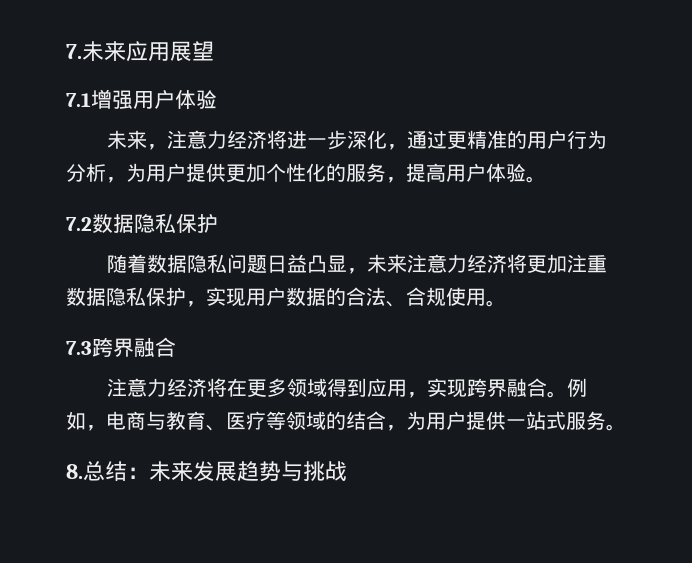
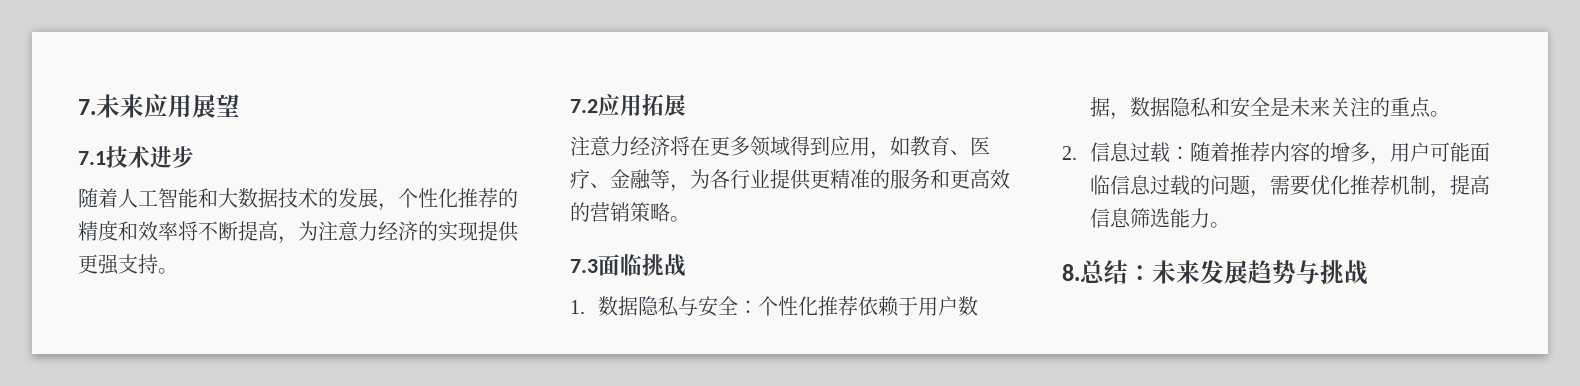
[91,89,217,109] [106,130,607,150] [66,163,546,183] [66,213,218,233] [106,254,607,274] [66,287,506,307] [66,337,176,358] 增强用户体验 // 未来，注意力经济将进一步深化，通过更精准的用户行为分析，为用户提供更加个性化的服务，提高用户体验。 // 7.2数据隐私保护 // 随着数据隐私问题日益凸显，未来注意力经济将更加注重数据隐私保护，实现用户数据的合法、合规使用。 // 7.3跨界融合 -> [106,146,194,168] [78,188,518,211] [78,220,519,244] [78,254,178,275] [570,94,686,116] 技术进步 // 随着人工智能和大数据技术的发展，个性化推荐的精度和效率将不断提高，为注意力经济的实现提供更强支持。 // 7.2应用拓展
[426,378,587,398] [66,411,606,431] 实现跨界融合。例如，电商与教育、医疗等领域的结合，为用户提供一站式服务 -> [890,136,990,156] [570,169,1010,192] [570,202,690,222] [570,254,686,277] [570,296,979,317] [1090,97,1451,120] [1062,142,1491,165] [1090,175,1491,198] [1090,208,1211,228] 如教育、医疗、金融等，为各行业提供更精准的服务和更高效的营销策略。 // 7.3面临挑战 // 1.数据隐私与安全：个性化推荐依赖于用户数据，数据隐私和安全是未来关注的重点。 // 2.信息过载：随着推荐内容的增多，用户可能面临信息过载的问题，需要优化推荐机制，提高信息筛选能力

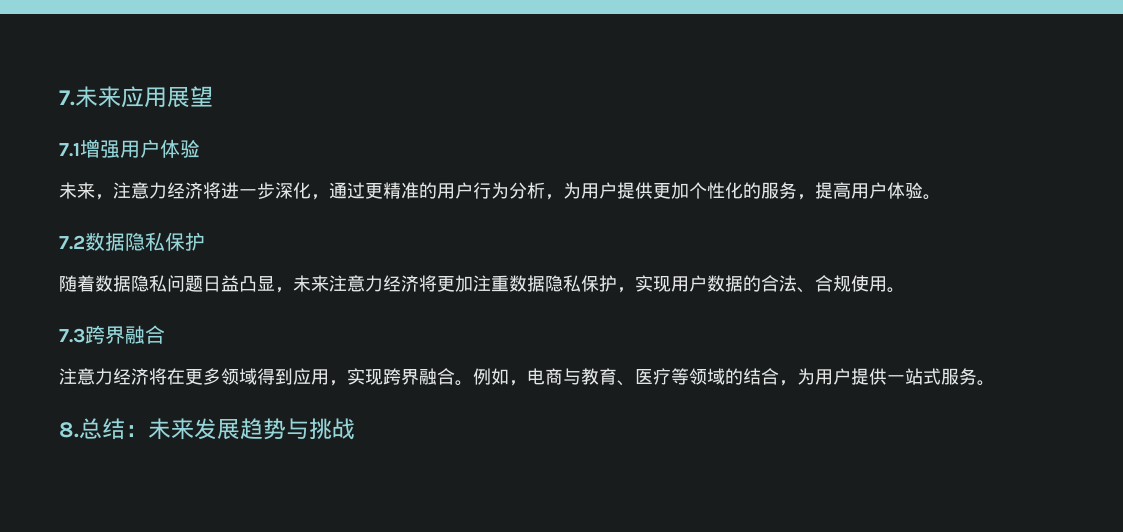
[106,146,194,168] [78,188,518,211] [78,220,519,244] [78,254,178,275] [570,94,686,116] 技术进步 // 随着人工智能和大数据技术的发展，个性化推荐的精度和效率将不断提高，为注意力经济的实现提供更强支持。 // 7.2应用拓展 -> [80,139,200,158] [59,182,941,200] [59,232,205,251] [59,275,905,293] [59,325,165,344] 增强用户体验 // 未来，注意力经济将进一步深化，通过更精准的用户行为分析，为用户提供更加个性化的服务，提高用户体验。 // 7.2数据隐私保护 // 随着数据隐私问题日益凸显，未来注意力经济将更加注重数据隐私保护，实现用户数据的合法、合规使用。 // 7.3跨界融合
[890,136,990,156] [570,169,1010,192] [570,202,690,222] [570,254,686,277] [570,296,979,317] [1090,97,1451,120] [1062,142,1491,165] [1090,175,1491,198] [1090,208,1211,228] 如教育、医疗、金融等，为各行业提供更精准的服务和更高效的营销策略。 // 7.3面临挑战 // 1.数据隐私与安全：个性化推荐依赖于用户数据，数据隐私和安全是未来关注的重点。 // 2.信息过载：随着推荐内容的增多，用户可能面临信息过载的问题，需要优化推荐机制，提高信息筛选能力 -> [347,368,977,386] 实现跨界融合。例如，电商与教育、医疗等领域的结合，为用户提供一站式服务

